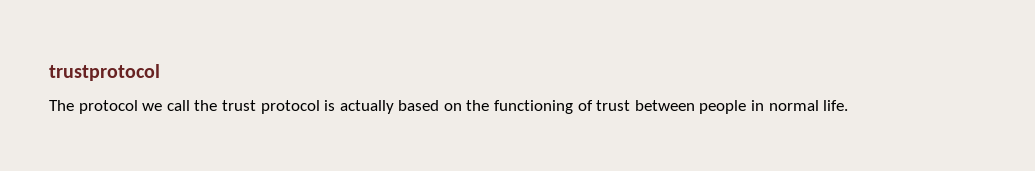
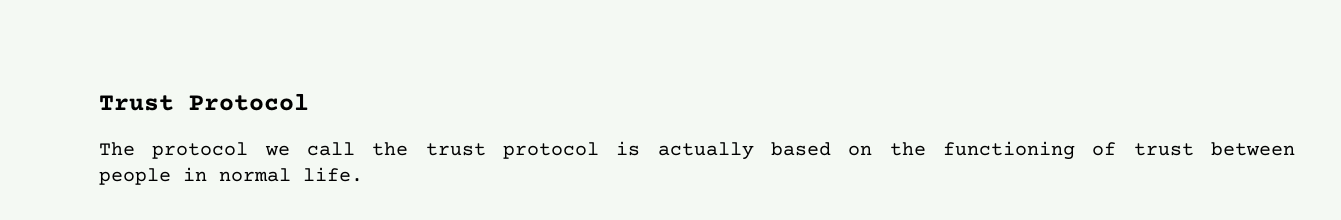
[49,64,160,81] trustprotocol -> [99,93,309,111] Trust Protocol

